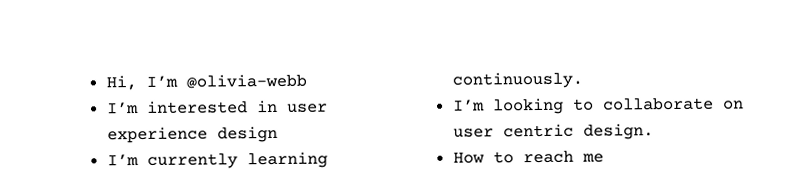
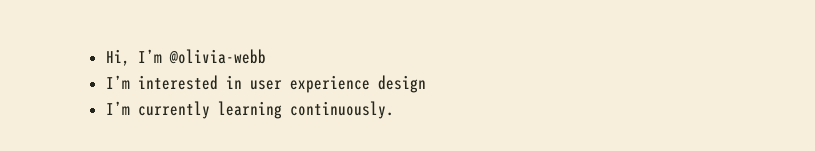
[452,97,744,115] [452,123,654,140] [452,150,604,164] // I’m looking to collaborate on user centric design. // How to reach me -> (394, 110) none

